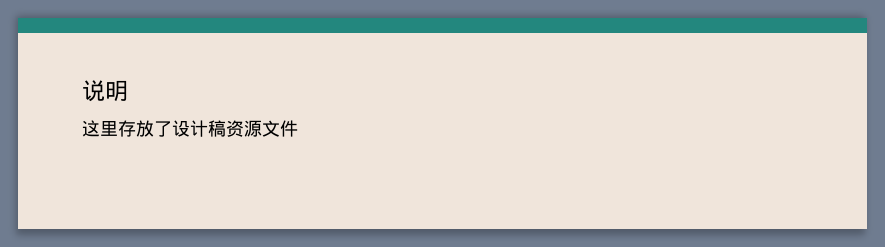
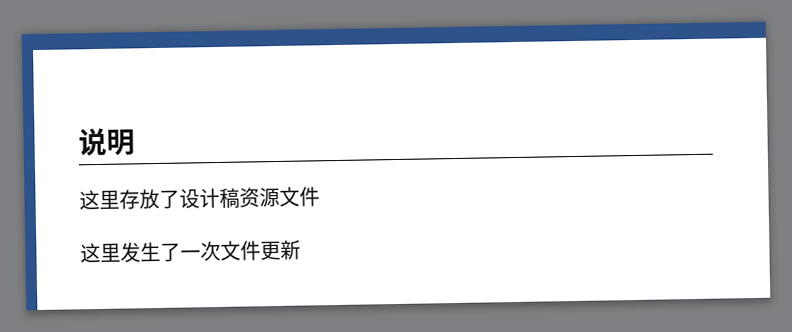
(298, 128) none -> [80,239,301,264] // 这里发生了一次文件更新

